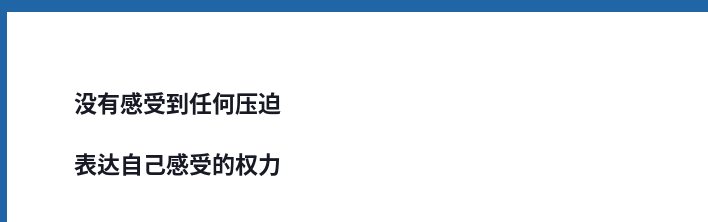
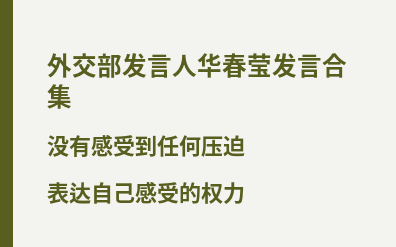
(74, 103) none -> [47,53,347,78] [47,84,72,109] 外交部发言人华春莹发言合集 //

